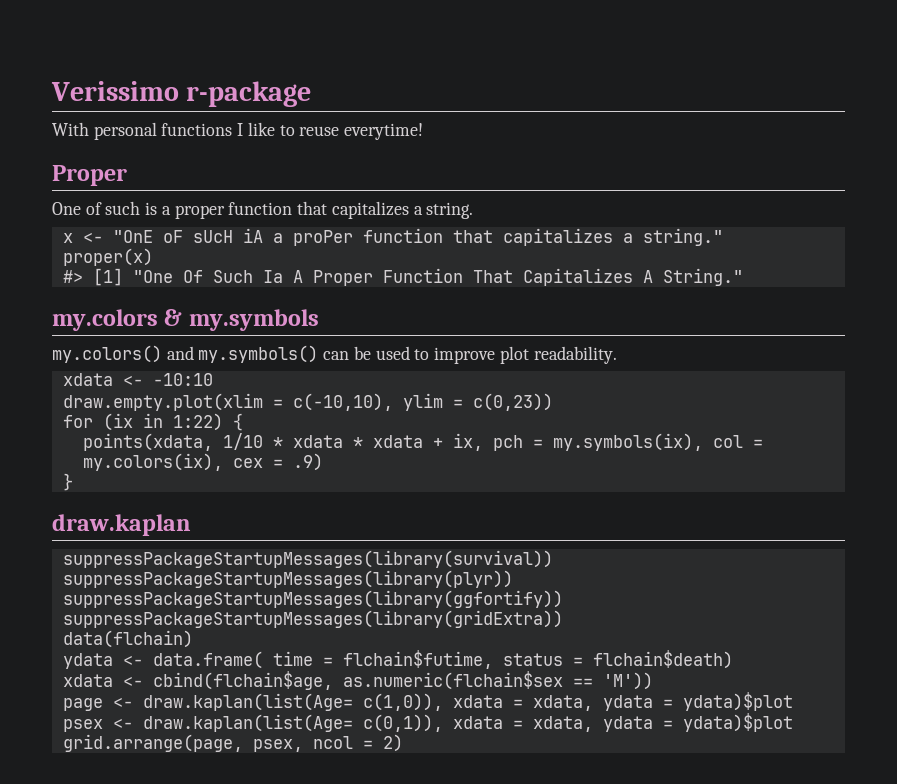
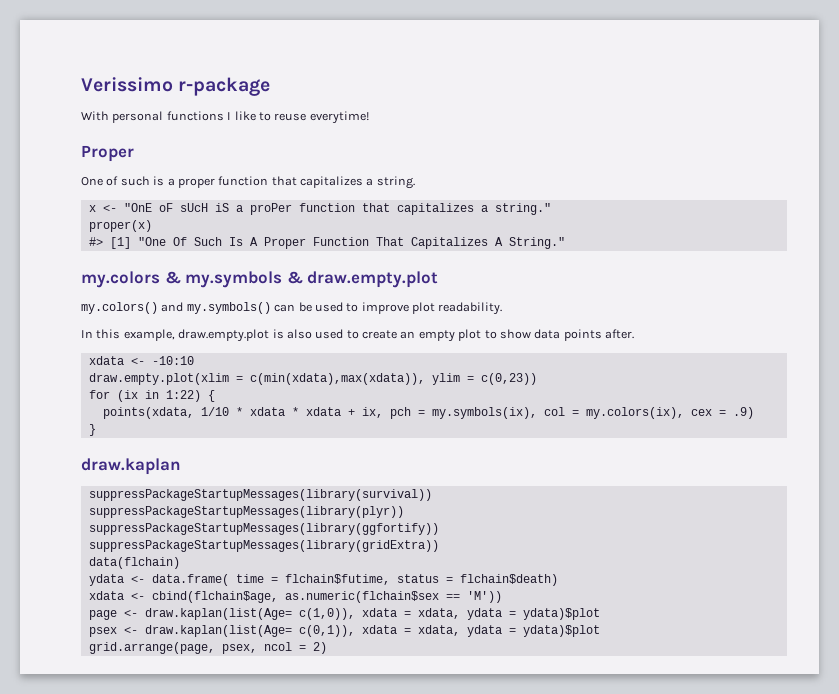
[242,228,263,243] iA -> [214,203,229,212] iS
[262,270,283,283] Ia -> [228,237,243,246] Is
(319, 320) none -> [286,271,439,288] & draw.empty.plot
(617, 355) none -> [81,329,634,342] // In this example, draw.empty.plot is also used to create an empty plot to show data points after.
[292,393,393,411] c(-10,10), -> [249,373,425,385] c(min(xdata),max(xdata)),

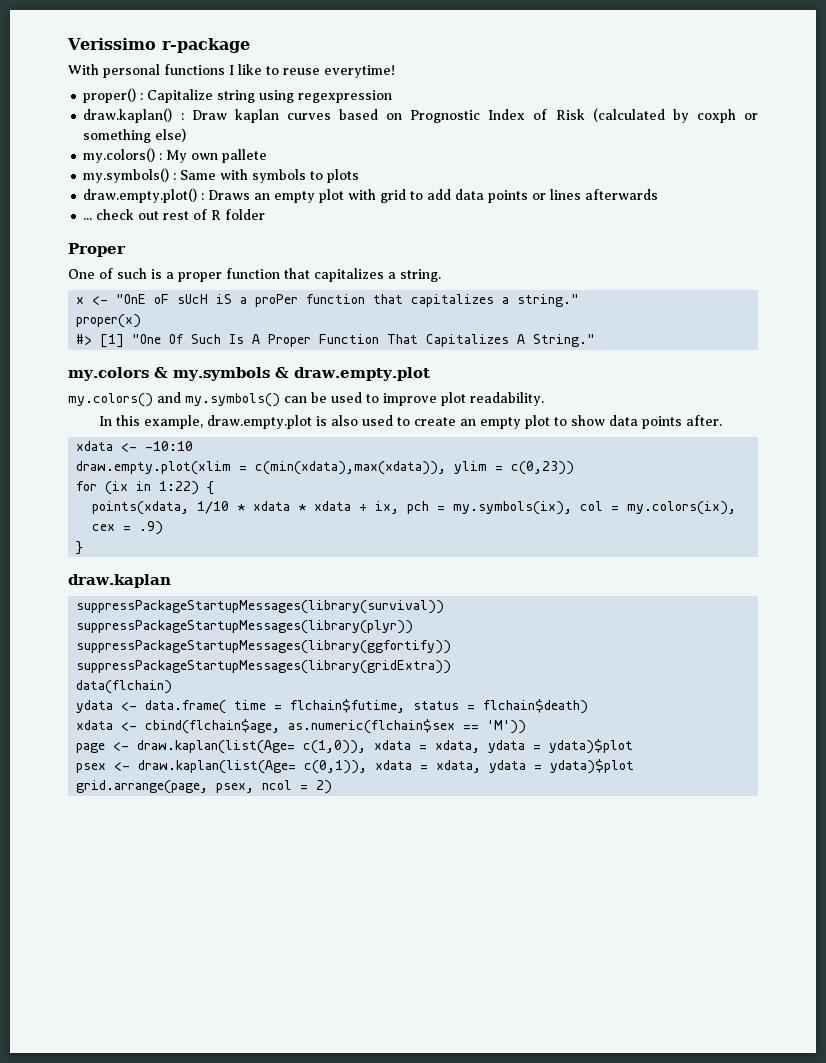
(369, 117) none -> [83,88,393,103] [83,108,759,123] [83,128,187,143] [83,148,268,163] [83,168,360,183] [83,188,659,203] [83,209,266,220] // proper() : Capitalize string using regexpression // draw.kaplan() : Draw kaplan curves based on Prognostic Index of Risk (calculated by coxph or something else) // my.colors() : My own pallete // my.symbols() : Same with symbols to plots // draw.empty.plot() : Draws an empty plot with grid to add data points or lines afterwards // ... check out rest of R folder

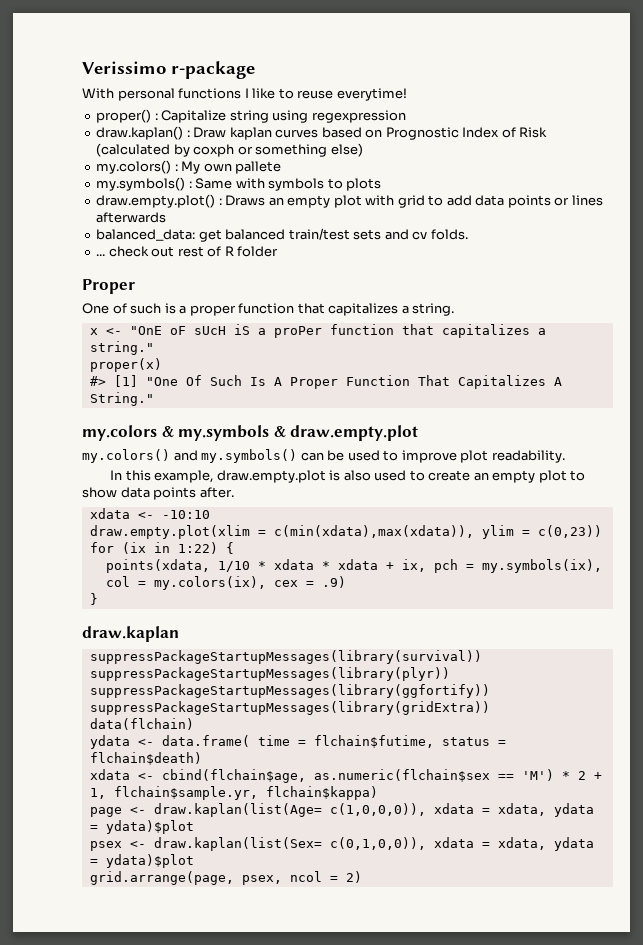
(659, 194) none -> [96,228,468,242] // balanced_data: get balanced train/test sets and cv folds.
[487,720,527,734] 'M')) -> [521,769,602,781] [89,786,378,800] 'M') * 2 + 1, flchain$sample.yr, flchain$kappa)
[303,740,367,754] c(1,0)), -> [329,803,426,816] c(1,0,0,0)),
[138,760,368,774] draw.kaplan(list(Age= c(0,1)), -> [153,837,426,851] draw.kaplan(list(Sex= c(0,1,0,0)),

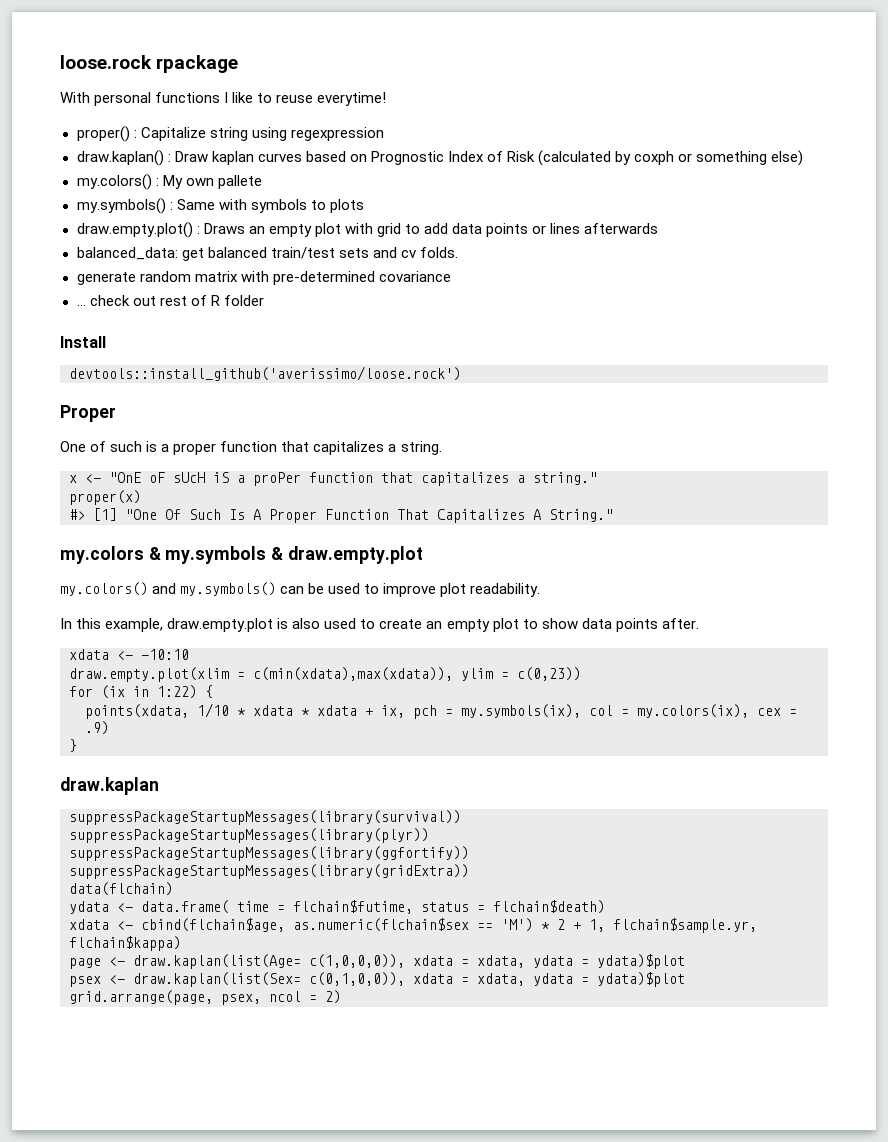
[82,61,255,79] Verissimo r-package -> [60,55,239,73] loose.rock rpackage
(468, 234) none -> [76,271,451,285] // generate random matrix with pre-determined covariance
(279, 251) none -> [60,336,106,348] [69,366,461,381] // Install // devtools::install_github('averissimo/loose.rock')

